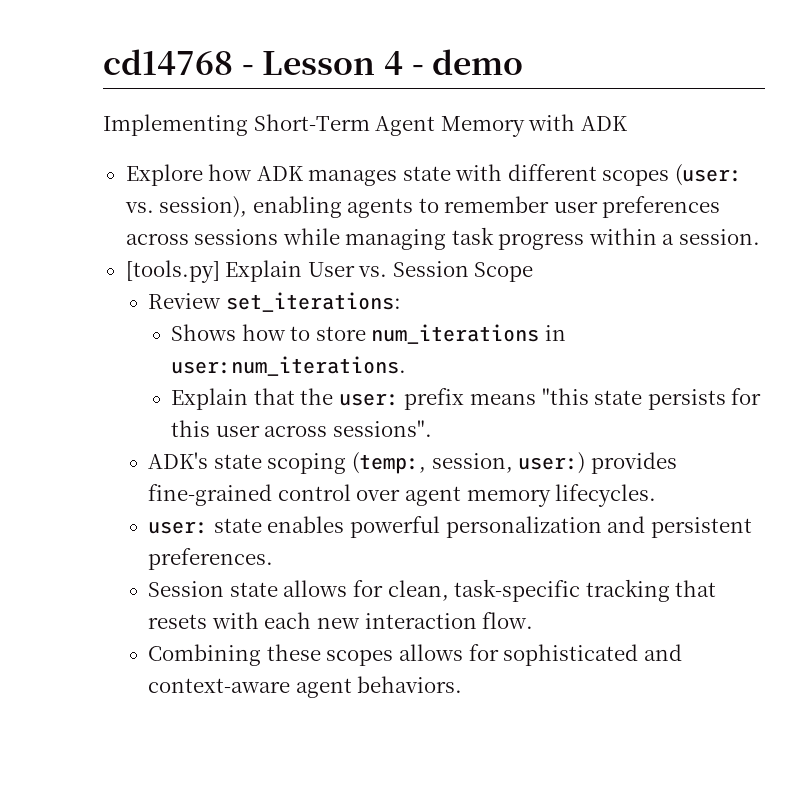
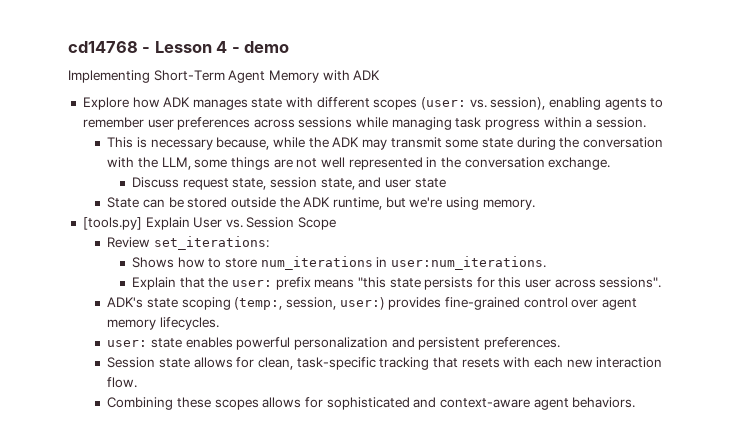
(760, 237) none -> [107,137,663,150] [107,157,611,170] [132,177,446,190] [107,197,535,210] // This is necessary because, while the ADK may transmit some state during the conversation with the LLM, some things are not well represented in the conversation exchange. // Discuss request state, session state, and user state // State can be stored outside the ADK runtime, but we're using memory.

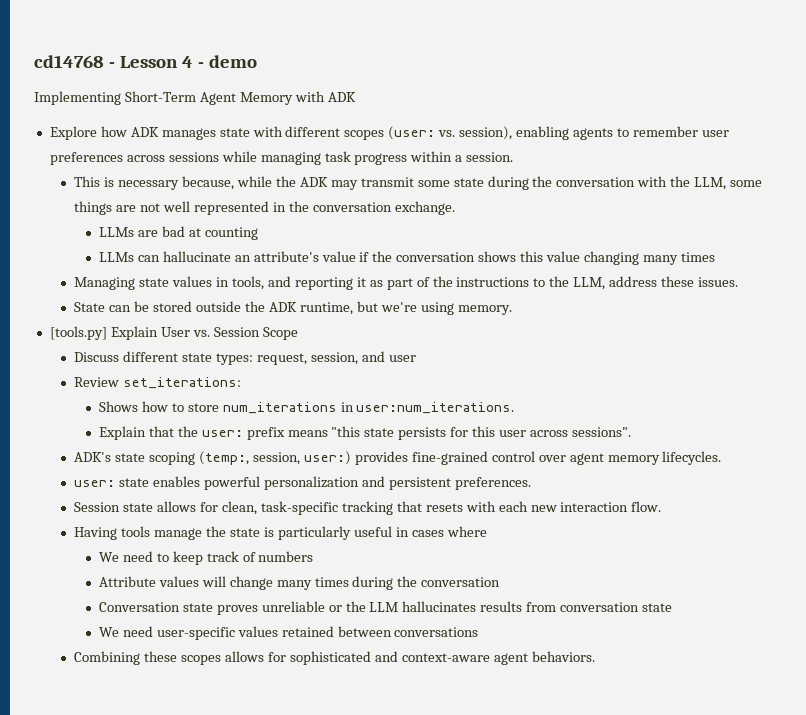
[132,177,446,190] Discuss request state, session state, and user state -> [98,226,258,240] [98,251,715,265] [74,276,738,290] LLMs are bad at counting // LLMs can hallucinate an attribute's value if the conversation shows this value changing many times // Managing state values in tools, and reporting it as part of the instructions to the LLM, address these issues.
(337, 223) none -> [74,351,416,365] // Discuss different state types: request, session, and user
(138, 382) none -> [74,526,487,540] [98,551,314,565] [98,576,501,590] [98,601,673,615] [98,626,479,640] // Having tools manage the state is particularly useful in cases where // We need to keep track of numbers // Attribute values will change many times during the conversation // Conversation state proves unreliable or the LLM hallucinates results from conversation state // We need user-specific values retained between conversations

